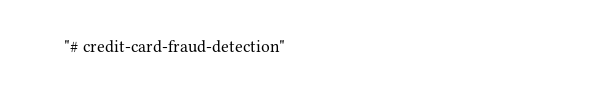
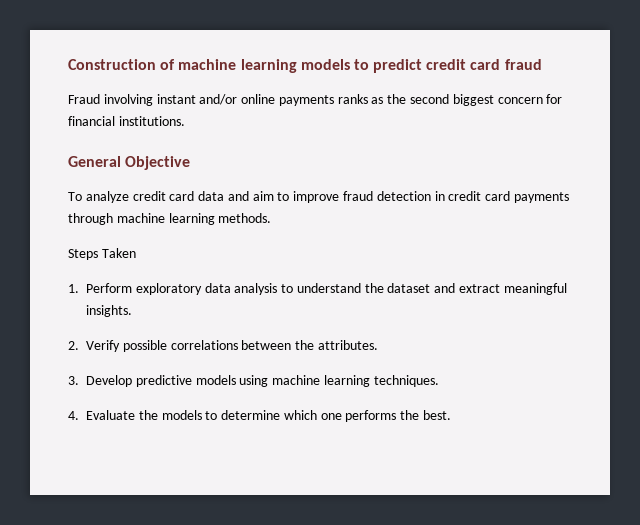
[64,40,285,53] "# credit-card-fraud-detection" -> [68,59,542,73] [68,94,563,106] [68,116,185,126] [68,156,191,170] [68,191,569,203] [68,213,272,225] [68,248,136,260] [68,283,567,295] [86,305,132,317] [68,340,378,352] [68,375,439,387] [68,410,452,422] Construction of machine learning models to predict credit card fraud // Fraud involving instant and/or online payments ranks as the second biggest concern for financial institutions. // General Objective // To analyze credit card data and aim to improve fraud detection in credit card payments through machine learning methods. // Steps Taken // 1. Perform exploratory data analysis to understand the dataset and extract meaningful insights. // 2. Verify possible correlations between the attributes. // 3. Develop predictive models using machine learning techniques. // 4. Evaluate the models to determine which one performs the best.

